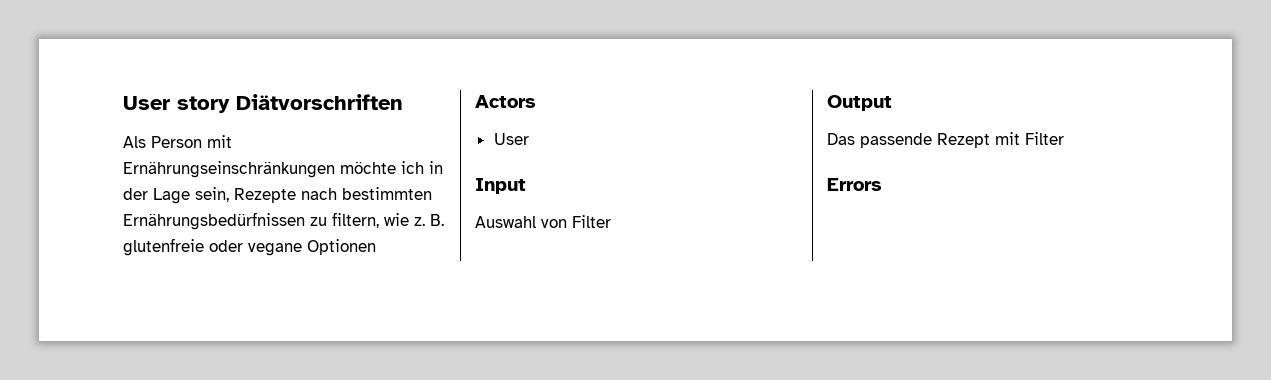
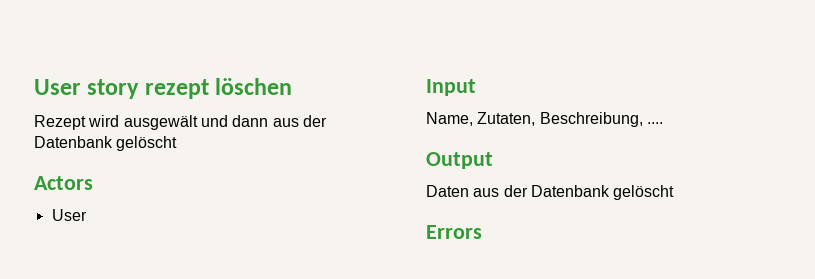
[236,94,403,110] [123,135,232,148] [123,161,443,178] [123,187,432,204] [123,212,444,230] [123,238,376,256] [475,95,536,108] [493,133,529,145] [475,178,526,194] [475,215,611,228] [827,95,892,111] [827,132,1064,148] Diätvorschriften // Als Person mit Ernährungseinschränkungen möchte ich in der Lage sein, Rezepte nach bestimmten Ernährungsbedürfnissen zu filtern, wie z. B. glutenfreie oder vegane Optionen // Actors // User // Input // Auswahl von Filter // Output // Das passende Rezept mit Filter -> [144,78,293,99] [34,115,327,130] [34,136,178,151] [34,176,93,190] [51,209,87,221] [426,79,476,96] [426,112,663,127] [426,152,493,169] [426,185,675,200] rezept löschen // Rezept wird ausgewält und dann aus der Datenbank gelöscht // Actors // User // Input // Name, Zutaten, Beschreibung, .... // Output // Daten aus der Datenbank gelöscht

